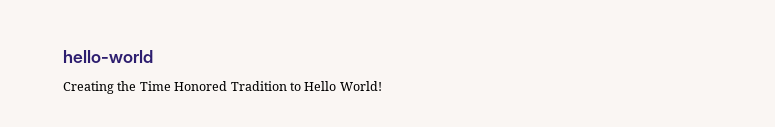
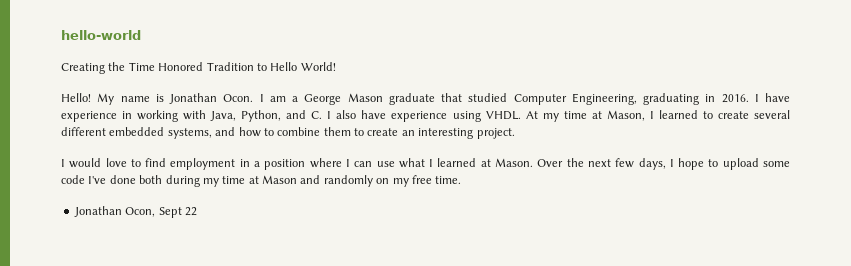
(382, 86) none -> [61,93,790,105] [61,110,791,122] [61,127,515,139] [61,158,791,170] [61,175,462,187] [73,206,197,218] // Hello! My name is Jonathan Ocon. I am a George Mason graduate that studied Computer Engineering, graduating in 2016. I have experience in working with Java, Python, and C. I also have experience using VHDL. At my time at Mason, I learned to create several different embedded systems, and how to combine them to create an interesting project. // I would love to find employment in a position where I can use what I learned at Mason. Over the next few days, I hope to upload some code I've done both during my time at Mason and randomly on my free time. // Jonathan Ocon, Sept 22

